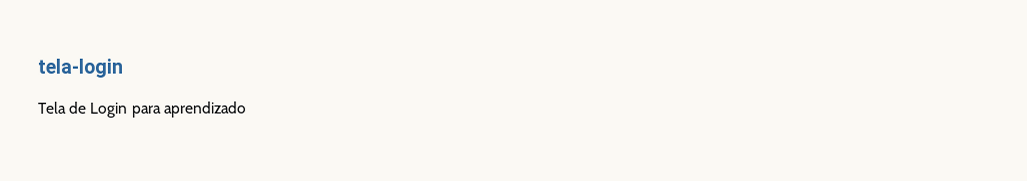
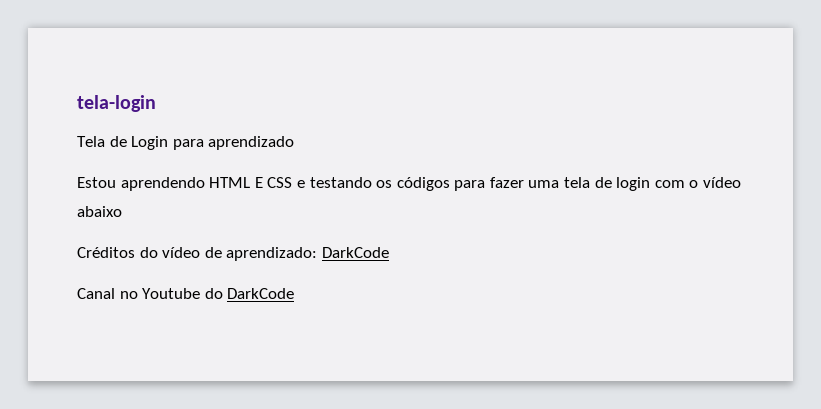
(247, 109) none -> [77,177,742,191] [77,206,122,217] [77,247,389,261] [77,288,295,299] // Estou aprendendo HTML E CSS e testando os códigos para fazer uma tela de login com o vídeo abaixo // Créditos do vídeo de aprendizado: DarkCode // Canal no Youtube do DarkCode

